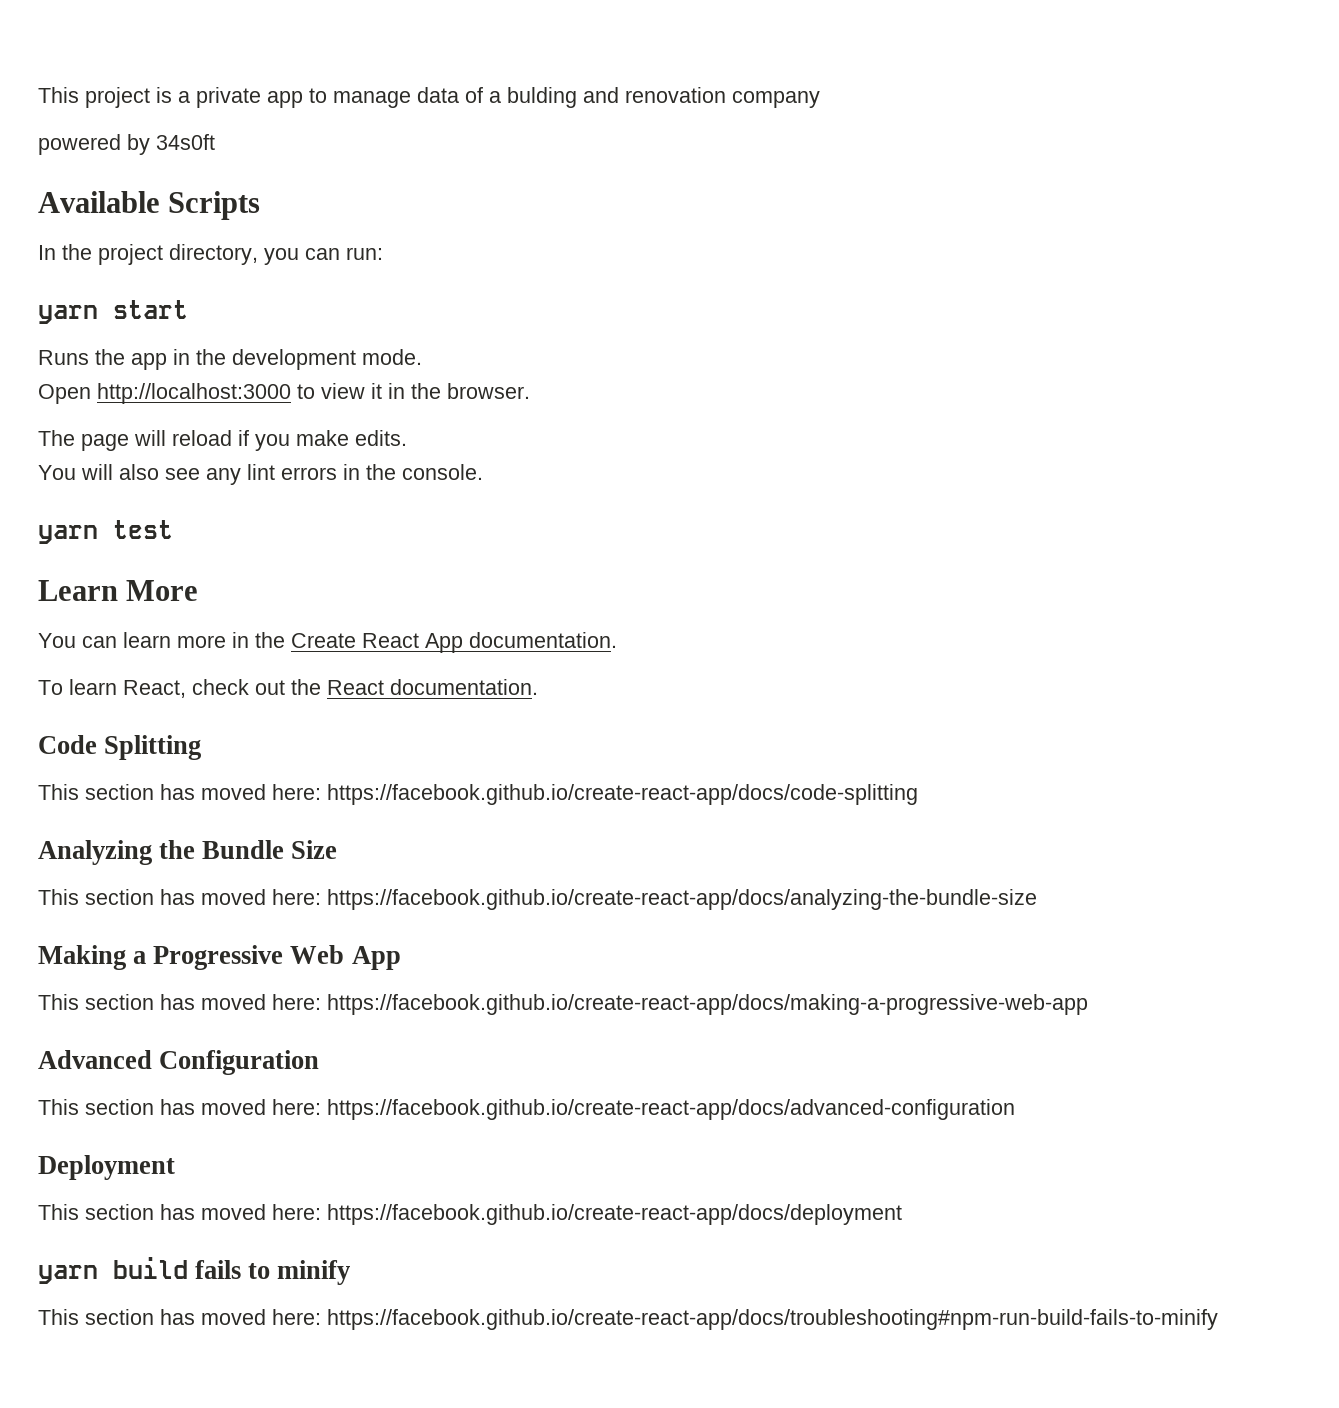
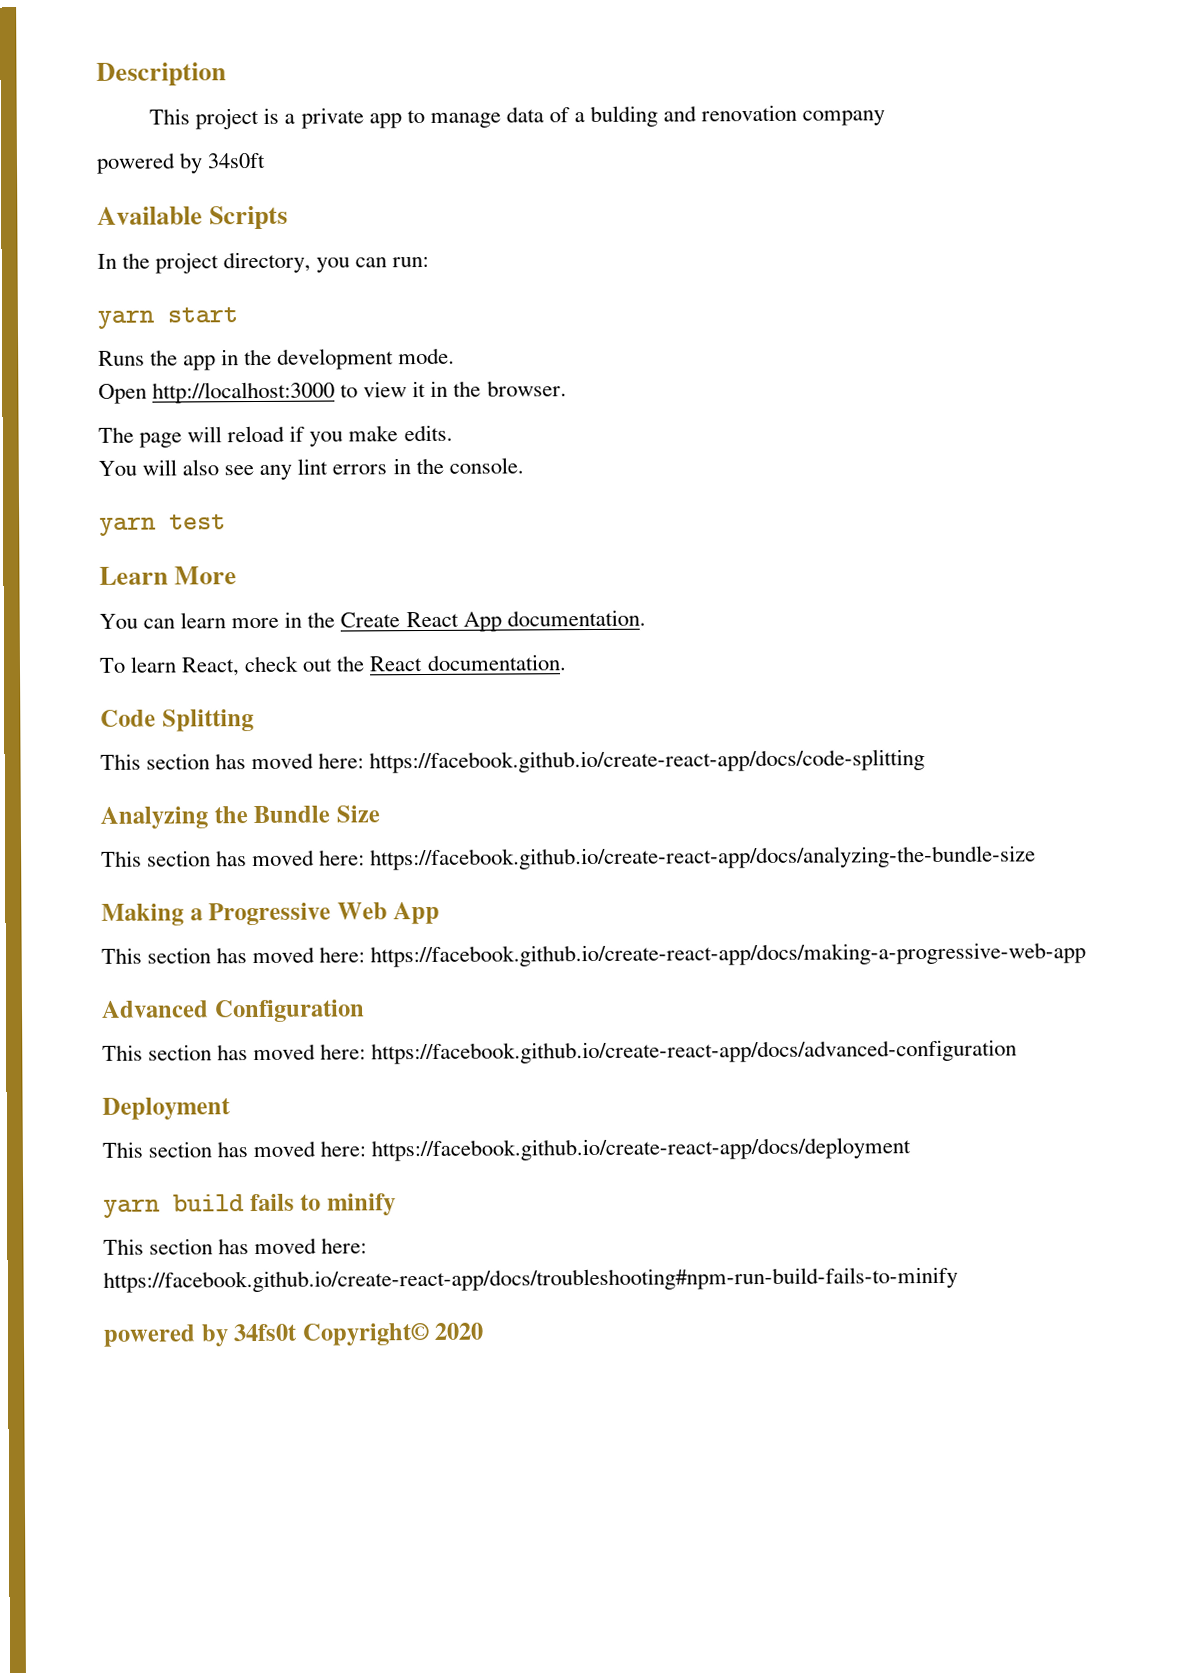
(38, 95) none -> [96,62,226,86] Description //
(1218, 1319) none -> [103,1322,484,1347] // powered by 34fs0t Copyright© 2020

